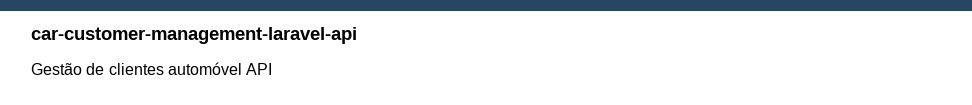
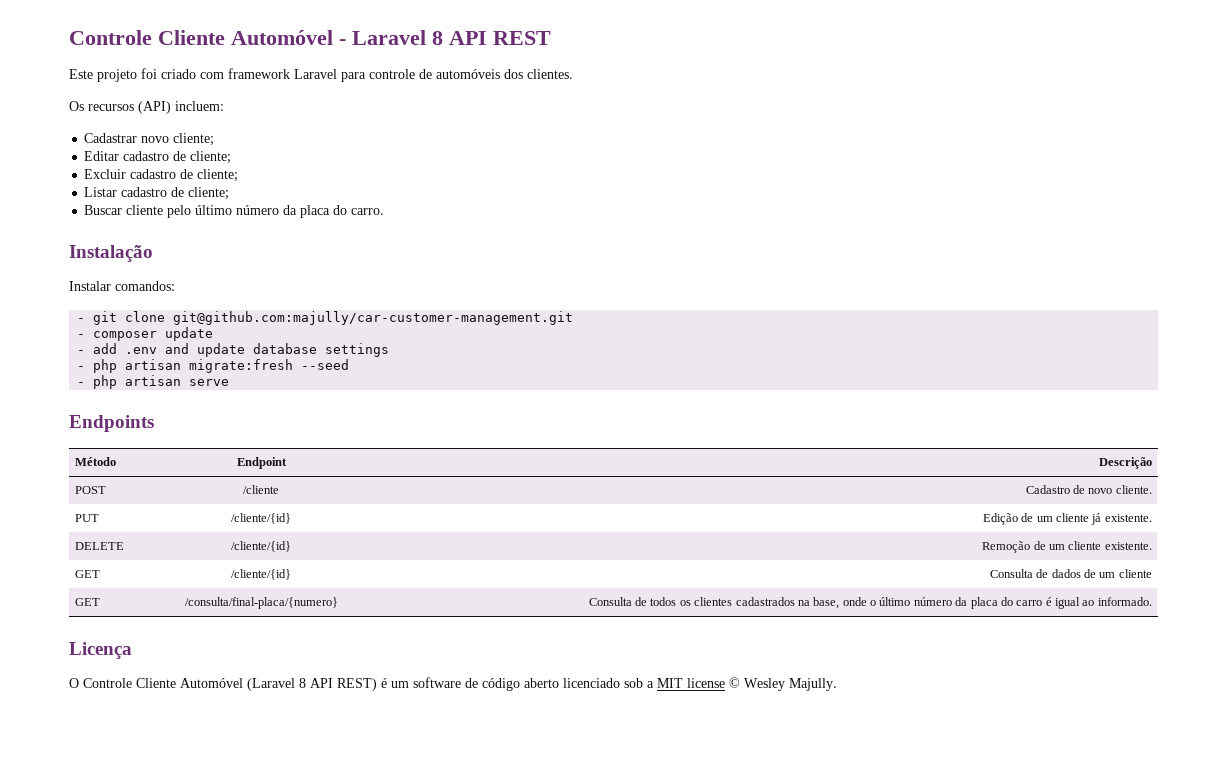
[31,27,357,44] [31,62,273,75] car-customer-management-laravel-api // Gestão de clientes automóvel API -> [69,30,551,45] [69,68,573,82] [69,101,224,114] [84,133,215,146] [84,151,232,164] [84,169,239,182] [84,187,230,200] [84,205,385,218] [69,245,153,262] [69,281,175,291] [77,311,574,325] [77,327,214,341] [77,343,390,357] [77,359,350,373] [77,375,230,389] [69,415,154,432] [75,457,117,466] [236,457,287,469] [1098,457,1152,469] [75,486,107,494] [243,485,279,494] [1025,485,1152,494] [75,514,100,522] [231,513,291,524] [982,513,1152,525] [75,542,125,550] [231,541,291,552] [982,541,1152,553] [75,570,101,578] [231,569,291,580] [989,569,1152,578] [75,598,101,606] [184,597,338,609] [588,597,1152,609] [69,642,132,659] [69,677,837,691] Controle Cliente Automóvel - Laravel 8 API REST // Este projeto foi criado com framework Laravel para controle de automóveis dos clientes. // Os recursos (API) incluem: // Cadastrar novo cliente; // Editar cadastro de cliente; // Excluir cadastro de cliente; // Listar cadastro de cliente; // Buscar cliente pelo último número da placa do carro. // Instalação // Instalar comandos: // - git clone git@github.com:majully/car-customer-management.git // - composer update // - add .env and update database settings // - php artisan migrate:fresh --seed // - php artisan serve // Endpoints // Método | Endpoint | Descrição // POST | /cliente | Cadastro de novo cliente. // PUT | /cliente/{id} | Edição de um cliente já existente. // DELETE | /cliente/{id} | Remoção de um cliente existente. // GET | /cliente/{id} | Consulta de dados de um cliente // GET | /consulta/final-placa/{numero} | Consulta de todos os clientes cadastrados na base, onde o último número da placa do carro é igual ao informado. // Licença // O Controle Cliente Automóvel (Laravel 8 API REST) é um software de código aberto licenciado sob a MIT license © Wesley Majully.

